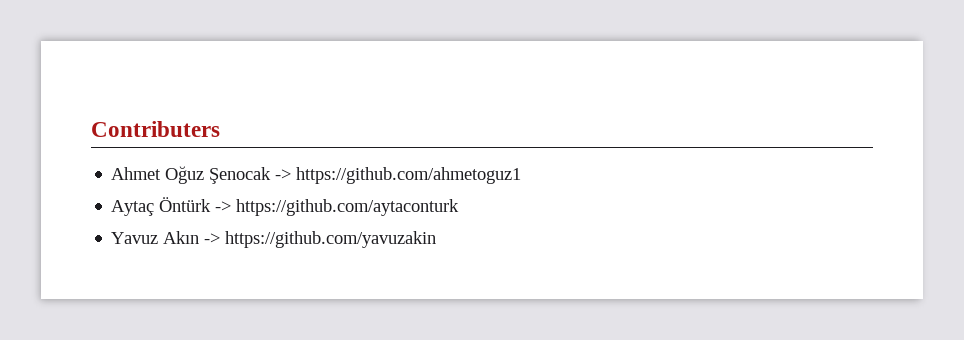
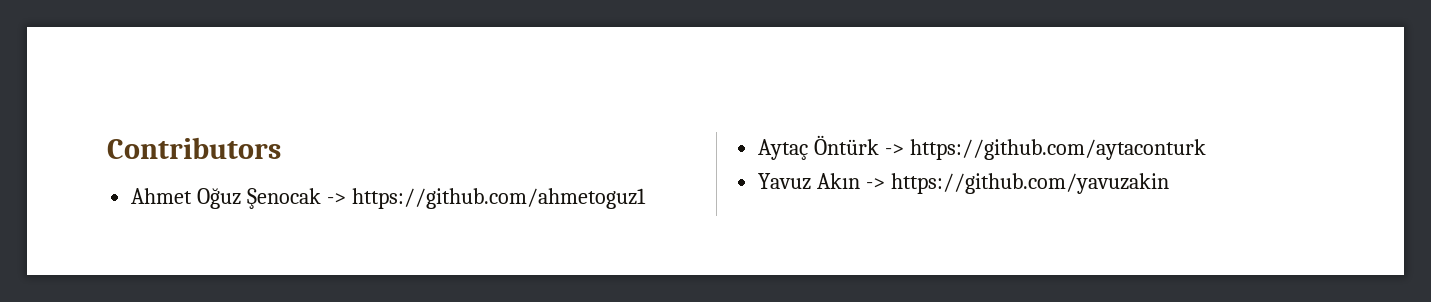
[91,121,220,137] Contributers -> [107,137,281,159] Contributors

